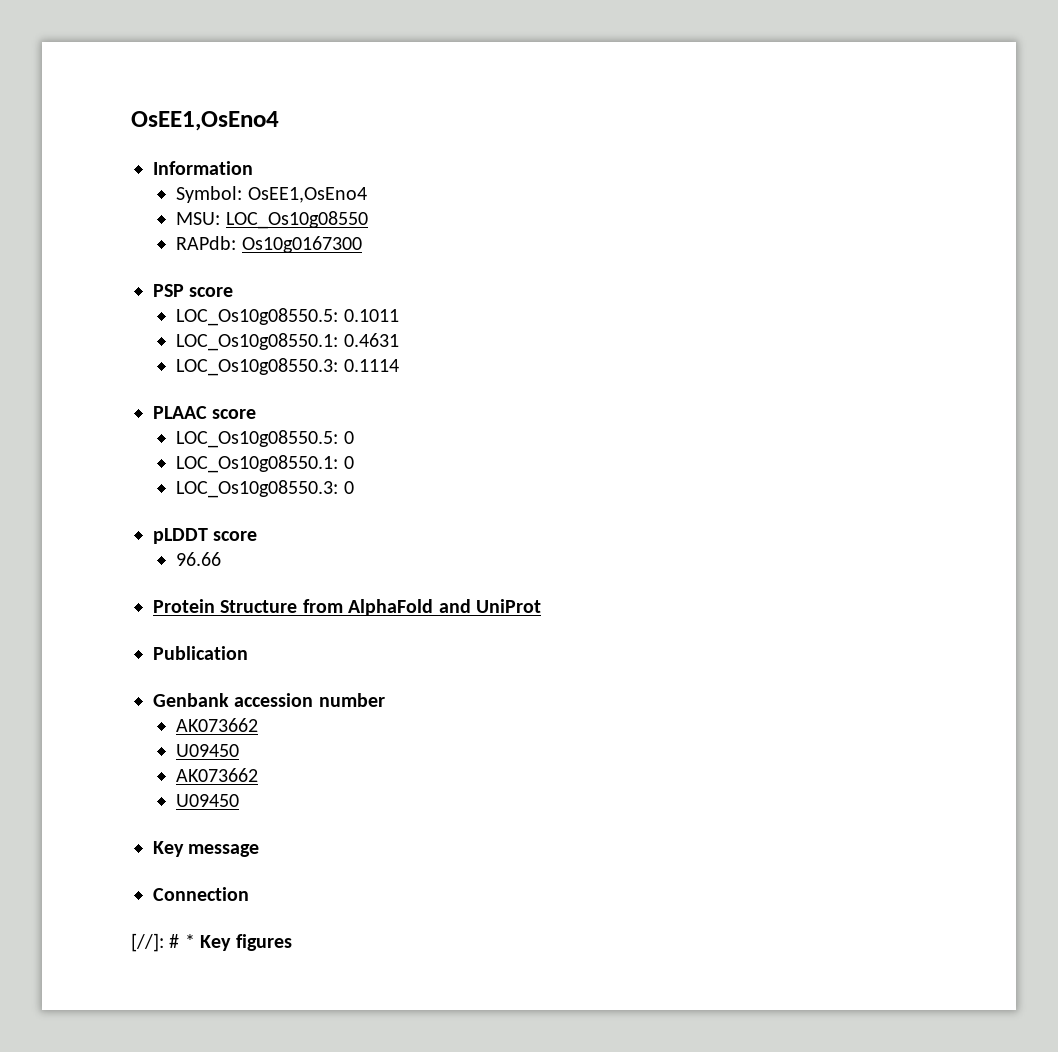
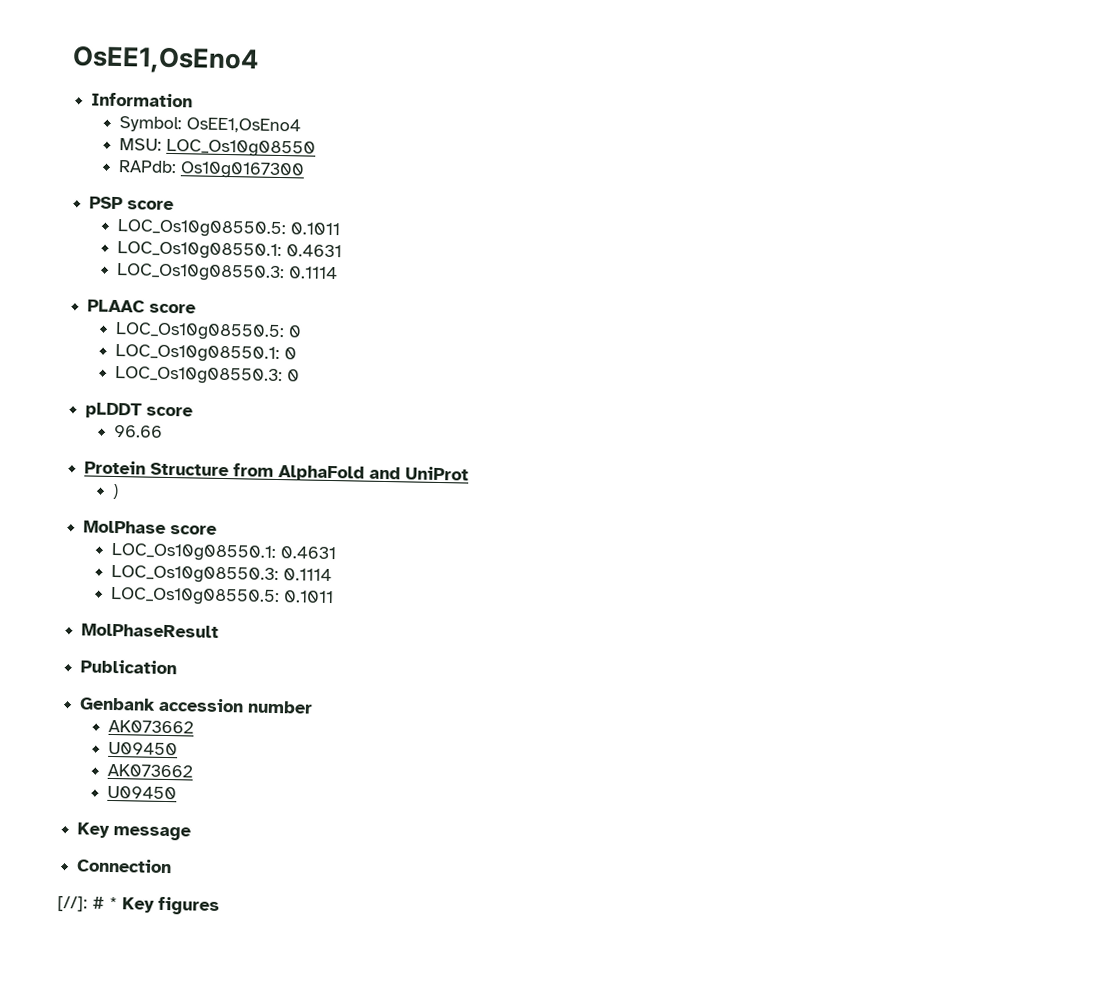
(541, 606) none -> [112,483,120,500] [83,520,218,535] [111,542,337,563] [111,564,333,585] [110,586,335,607] [81,623,220,638] // ) // MolPhase score // LOC_Os10g08550.1: 0.4631 // LOC_Os10g08550.3: 0.1114 // LOC_Os10g08550.5: 0.1011 // MolPhaseResult

